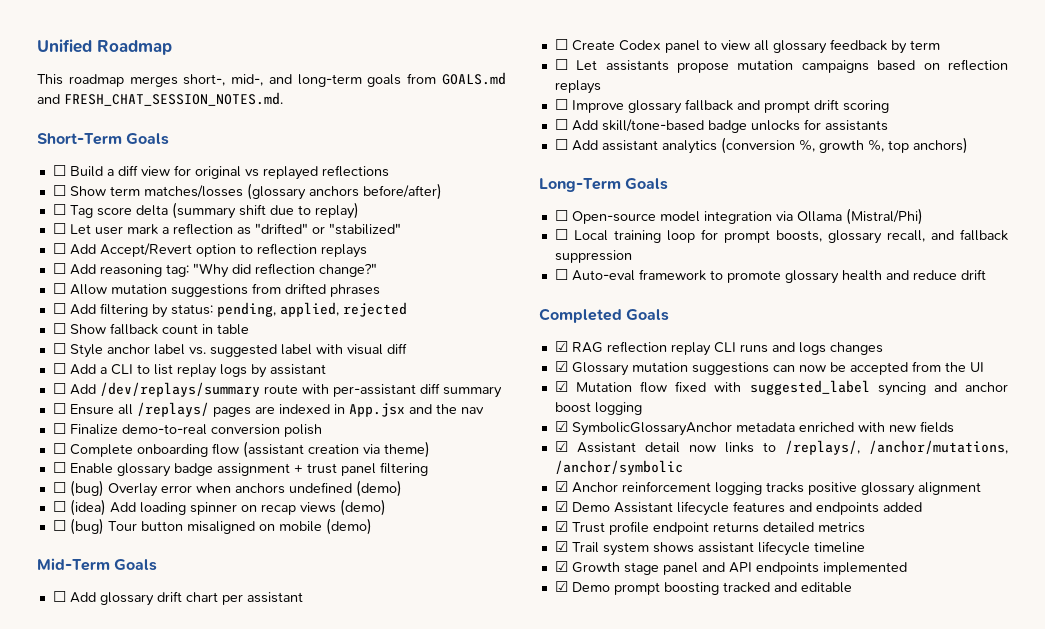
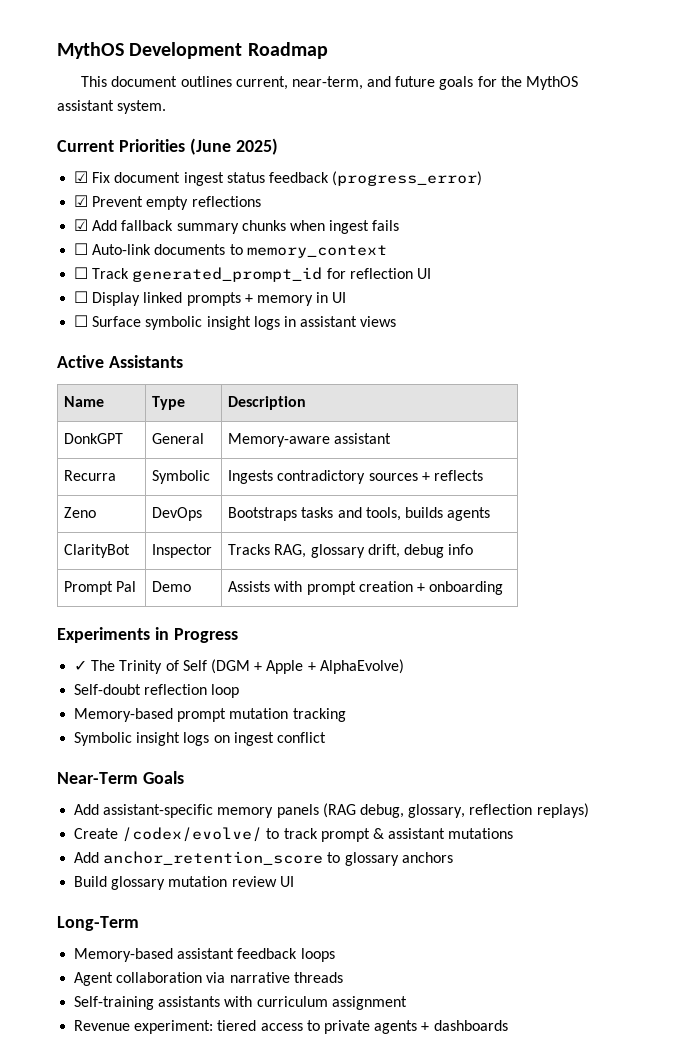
[37,39,92,53] Unified -> [57,42,243,59] MythOS Development
[68,72,506,87] [37,92,283,106] [37,133,170,145] [52,165,389,180] [52,183,442,200] [52,202,359,219] [52,223,401,235] [52,243,367,258] [52,263,377,278] [52,283,380,297] [52,302,407,318] [52,323,249,335] [52,343,407,358] [52,363,326,378] [52,382,502,398] [52,402,484,417] [52,423,322,437] [52,441,430,458] [52,462,428,477] [52,480,402,497] [52,499,386,516] [52,518,372,535] [37,558,158,571] [52,591,303,606] [554,39,940,54] [554,59,1008,73] [554,80,601,94] [554,99,889,114] [554,119,888,133] [554,137,968,154] [539,178,669,192] [554,208,923,225] [554,229,1008,244] [554,250,632,263] [554,269,986,284] [539,308,670,323] [554,341,883,356] [554,361,984,376] [554,380,1008,396] [554,402,642,415] [554,421,954,436] [554,440,1008,455] [554,460,683,475] [554,481,981,496] [554,501,922,516] [554,521,865,535] [554,541,865,556] [554,561,907,575] [554,581,852,595] roadmap merges short-, mid-, and long-term goals from GOALS.md and FRESH_CHAT_SESSION_NOTES.md. // Short-Term Goals // ☐ Build a diff view for original vs replayed reflections // ☐ Show term matches/losses (glossary anchors before/after) // ☐ Tag score delta (summary shift due to replay) // ☐ Let user mark a reflection as "drifted" or "stabilized" // ☐ Add Accept/Revert option to reflection replays // ☐ Add reasoning tag: "Why did reflection change?" // ☐ Allow mutation suggestions from drifted phrases // ☐ Add filtering by status: pending, applied, rejected // ☐ Show fallback count in table // ☐ Style anchor label vs. suggested label with visual diff // ☐ Add a CLI to list replay logs by assistant // ☐ Add /dev/replays/summary route with per-assistant diff summary // ☐ Ensure all /replays/ pages are indexed in App.jsx and the nav // ☐ Finalize demo-to-real conversion polish // ☐ Complete onboarding flow (assistant creation via theme) // ☐ Enable glossary badge assignment + trust panel filtering // ☐ (bug) Overlay error when anchors undefined (demo) // ☐ (idea) Add loading spinner on recap views (demo) // ☐ (bug) Tour button misaligned on mobile (demo) // Mid-Term Goals // ☐ Add glossary drift chart per assistant // ☐ Create Codex panel to view all glossary feedback by term // ☐ Let assistants propose mutation campaigns based on reflection replays // ☐ Improve glossary fallback and prompt drift scoring // ☐ Add skill/tone-based badge unlocks for assistants // ☐ Add assistant analytics (conversion %, growth %, top anchors) // Long-Term Goals // ☐ Open-source model integration via Ollama (Mistral/Phi) // ☐ Local training loop for prompt boosts, glossary recall, and fallback suppression // ☐ Auto-eval framework to promote glossary health and reduce drift // Completed Goals // ☑ RAG reflection replay CLI runs and logs changes // ☑ Glossary mutation suggestions can now be accepted from the UI // ☑ Mutation flow fixed with suggested_label syncing and anchor boost logging // ☑ SymbolicGlossaryAnchor metadata enriched with new fields // ☑ Assistant detail now links to /replays/, /anchor/mutations, /anchor/symbolic // ☑ Anchor reinforcement logging tracks positive glossary alignment // ☑ Demo Assistant lifecycle features and endpoints added // ☑ Trust profile endpoint returns detailed metrics // ☑ Trail system shows assistant lifecycle timeline // ☑ Growth stage panel and API endpoints implemented // ☑ Demo prompt boosting tracked and editable -> [111,76,579,90] [57,100,167,114] [57,138,278,155] [74,171,483,186] [74,195,261,210] [74,219,400,234] [74,243,387,258] [74,267,431,282] [74,291,347,306] [74,315,397,330] [57,355,183,368] [64,396,105,407] [152,396,186,410] [228,396,307,410] [64,433,124,444] [152,433,205,444] [228,433,392,447] [64,470,117,481] [152,470,211,484] [228,470,483,484] [64,507,97,518] [152,507,203,521] [228,507,491,521] [64,544,131,558] [152,544,213,558] [228,544,474,558] [64,581,137,595] [152,581,192,592] [228,581,504,595] [57,627,238,643] [74,659,404,674] [74,684,240,698] [74,708,346,722] [74,732,326,746] [57,771,184,784] [74,803,589,818] [74,827,514,842] [74,851,453,866] [74,876,294,890] [57,916,139,931] [74,948,335,962] [74,972,343,986] [74,996,407,1010] [74,1020,508,1034] document outlines current, near-term, and future goals for the MythOS assistant system. // Current Priorities (June 2025) // ☑ Fix document ingest status feedback (progress_error) // ☑ Prevent empty reflections // ☑ Add fallback summary chunks when ingest fails // ☐ Auto-link documents to memory_context // ☐ Track generated_prompt_id for reflection UI // ☐ Display linked prompts + memory in UI // ☐ Surface symbolic insight logs in assistant views // Active Assistants // Name | Type | Description // DonkGPT | General | Memory-aware assistant // Recurra | Symbolic | Ingests contradictory sources + reflects // Zeno | DevOps | Bootstraps tasks and tools, builds agents // ClarityBot | Inspector | Tracks RAG, glossary drift, debug info // Prompt Pal | Demo | Assists with prompt creation + onboarding // Experiments in Progress // ✓ The Trinity of Self (DGM + Apple + AlphaEvolve) // Self-doubt reflection loop // Memory-based prompt mutation tracking // Symbolic insight logs on ingest conflict // Near-Term Goals // Add assistant-specific memory panels (RAG debug, glossary, reflection replays) // Create /codex/evolve/ to track prompt & assistant mutations // Add anchor_retention_score to glossary anchors // Build glossary mutation review UI // Long-Term // Memory-based assistant feedback loops // Agent collaboration via narrative threads // Self-training assistants with curriculum assignment // Revenue experiment: tiered access to private agents + dashboards

